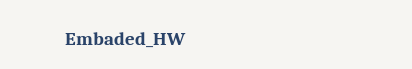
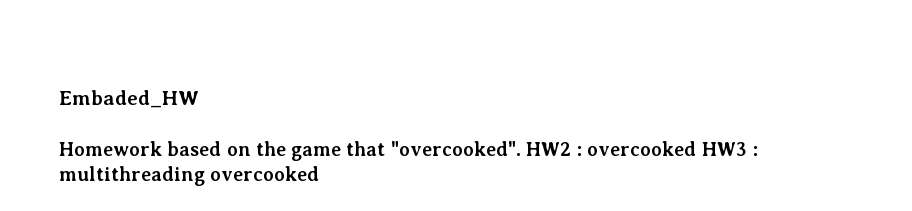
(186, 40) none -> [59,141,758,161] [59,166,320,186] // Homework based on the game that "overcooked". HW2 : overcooked HW3 : multithreading overcooked

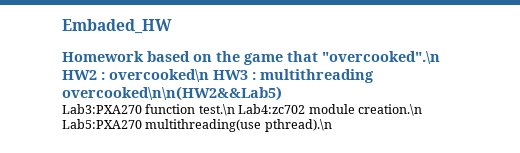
[390,141,521,156] "overcooked". -> [322,51,440,64] "overcooked".\n
[587,141,697,156] overcooked -> [109,69,209,82] overcooked\n
[210,166,320,181] overcooked -> [62,86,282,101] [62,104,422,116] [62,119,332,132] overcooked\n\n(HW2&&Lab5) // Lab3:PXA270 function test.\n Lab4:zc702 module creation.\n Lab5:PXA270 multithreading(use pthread).\n

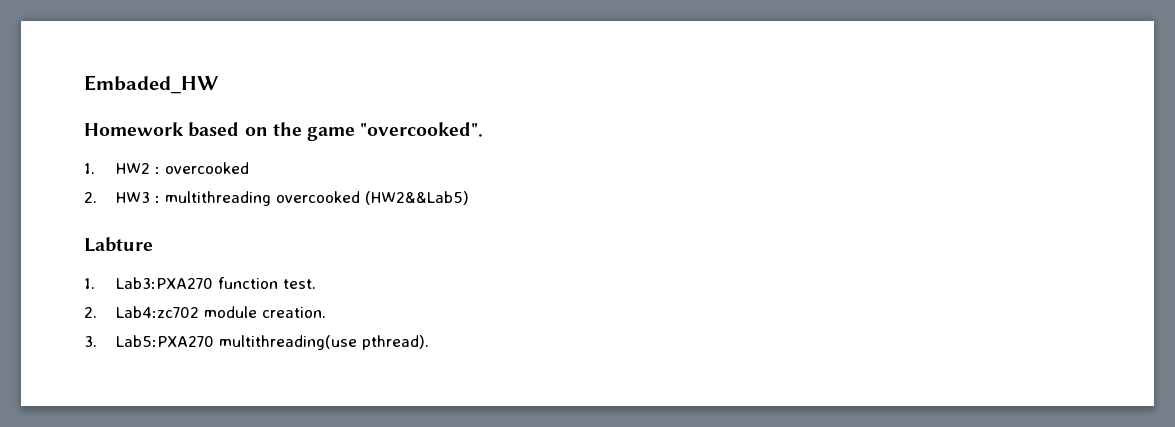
[287,51,440,64] [62,69,374,83] [62,86,282,101] [62,104,422,116] that "overcooked".\n HW2 : overcooked\n HW3 : multithreading overcooked\n\n(HW2&&Lab5) // Lab3:PXA270 function test.\n Lab4:zc702 module creation.\n -> [360,122,484,137] [84,162,249,174] [84,191,469,206] [84,237,153,252] [84,277,316,289] [84,306,326,318] [84,336,97,347] "overcooked". // 1. HW2 : overcooked // 2. HW3 : multithreading overcooked (HW2&&Lab5) // Labture // 1. Lab3:PXA270 function test. // 2. Lab4:zc702 module creation. // 3.
[264,119,332,132] pthread).\n -> [361,335,429,350] pthread).

